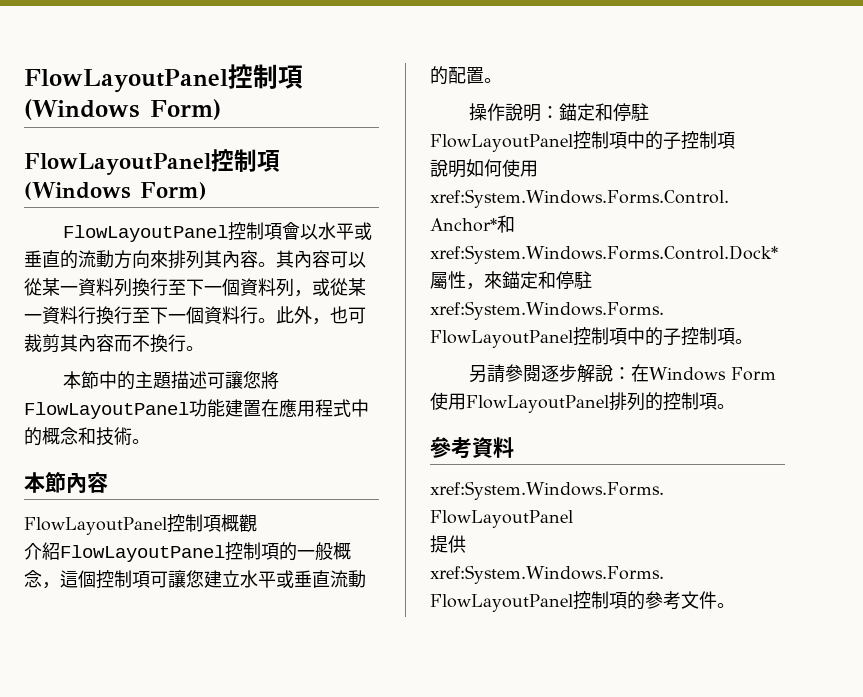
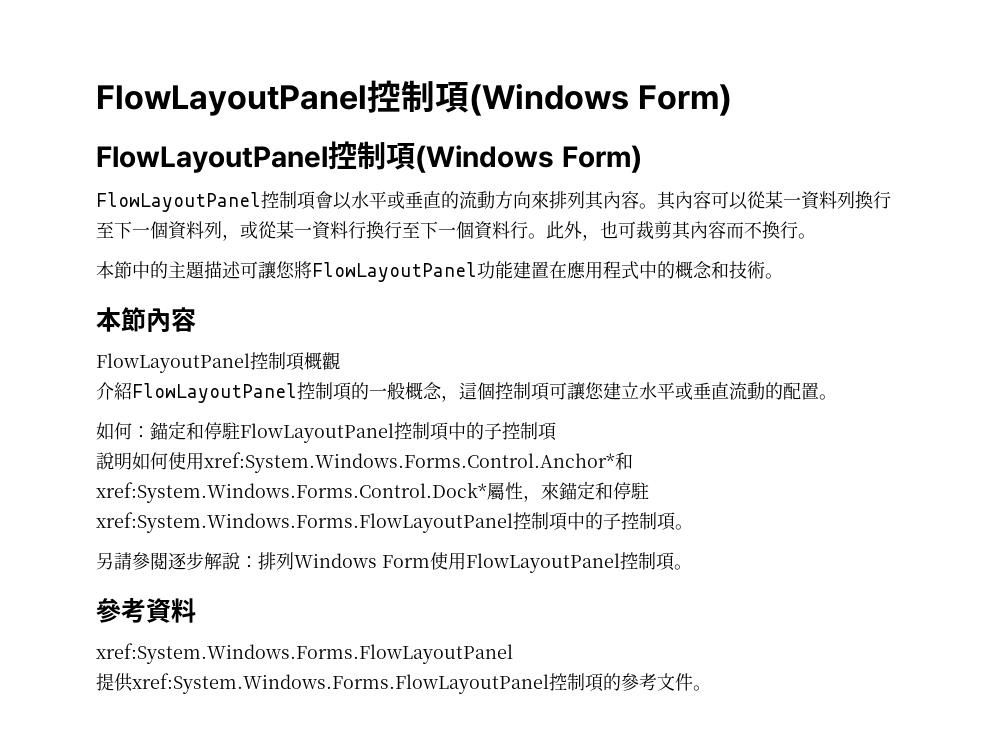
[468,103,541,122] 操作說明 -> [96,422,132,440] 如何
[630,364,649,382] 在 -> [258,552,294,570] 排列
[609,392,663,411] 排列的 -> (620, 563) none

